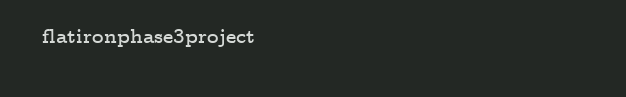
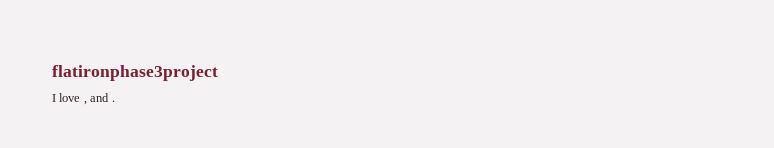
(255, 38) none -> [52,93,115,105] // I love , and .

